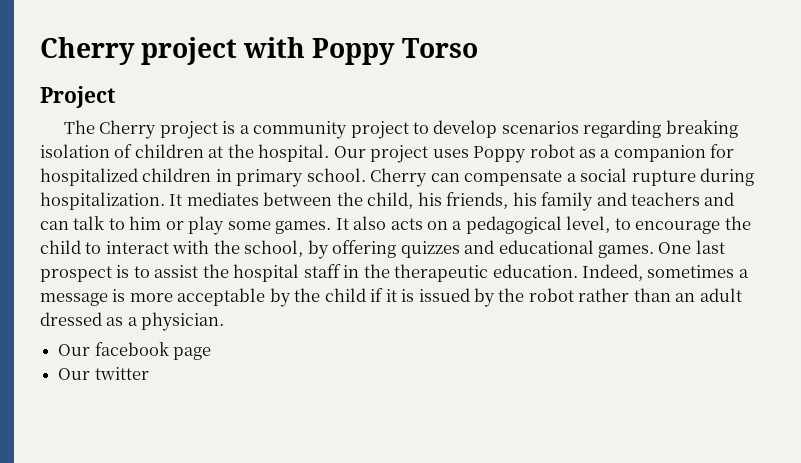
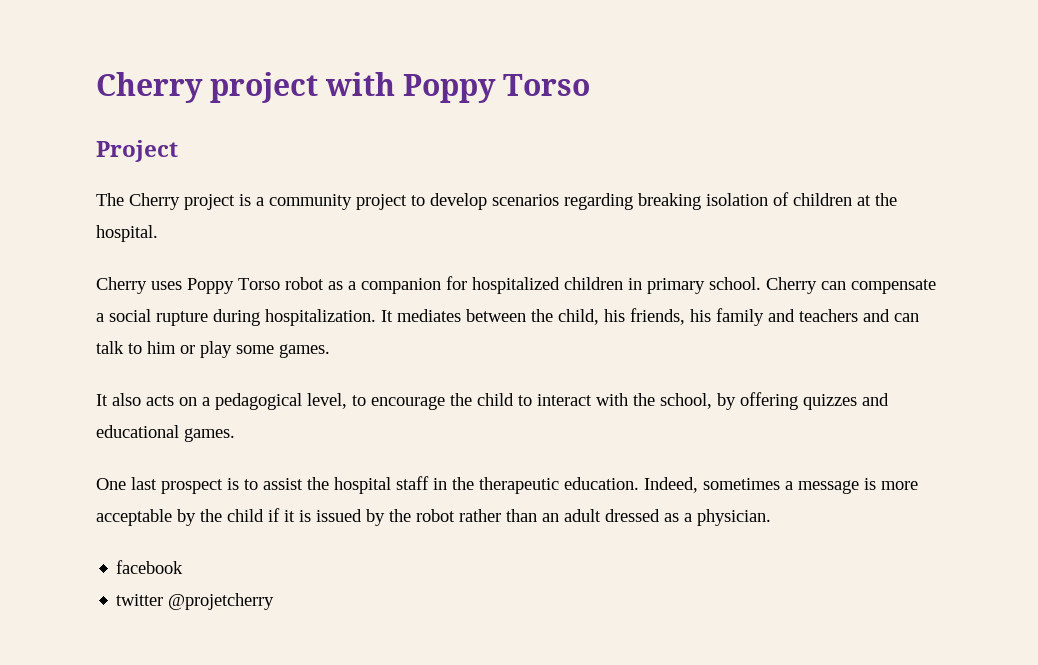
[333,145,429,163] Our project -> [96,277,147,294] // Cherry
(527, 154) none -> [238,278,280,290] Torso
(332, 227) none -> (330, 351) //
(655, 251) none -> (235, 435) //
[58,344,91,356] Our -> (771, 517) none
[173,347,212,360] [58,367,149,380] page // Our twitter -> [116,593,275,610] // twitter @projetcherry

